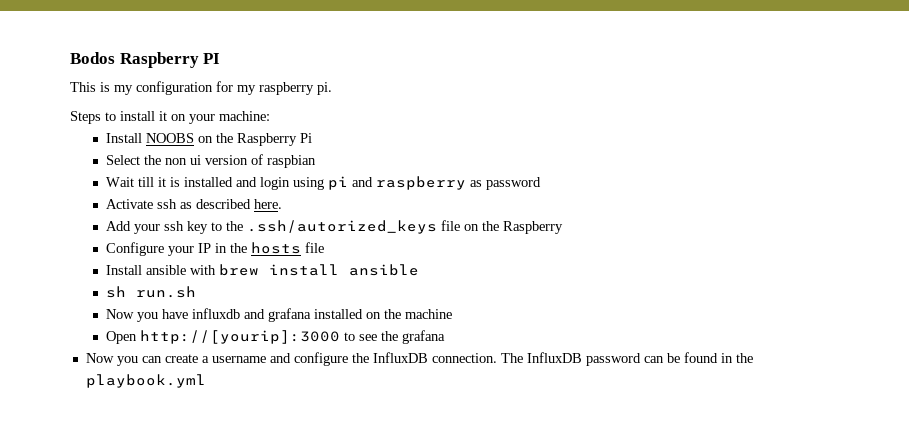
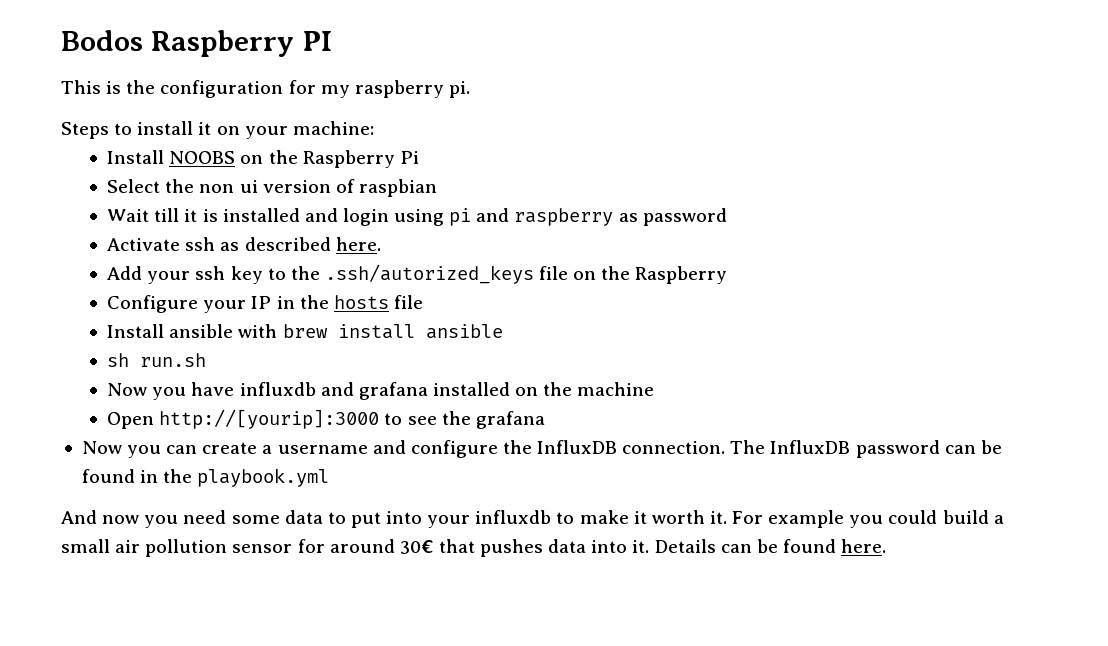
[114,85,133,95] my -> [126,80,156,94] the
(206, 381) none -> [61,510,1004,528] [61,539,887,557] // And now you need some data to put into your influxdb to make it worth it. For example you could build a small air pollution sensor for around 30€ that pushes data into it. Details can be found here.

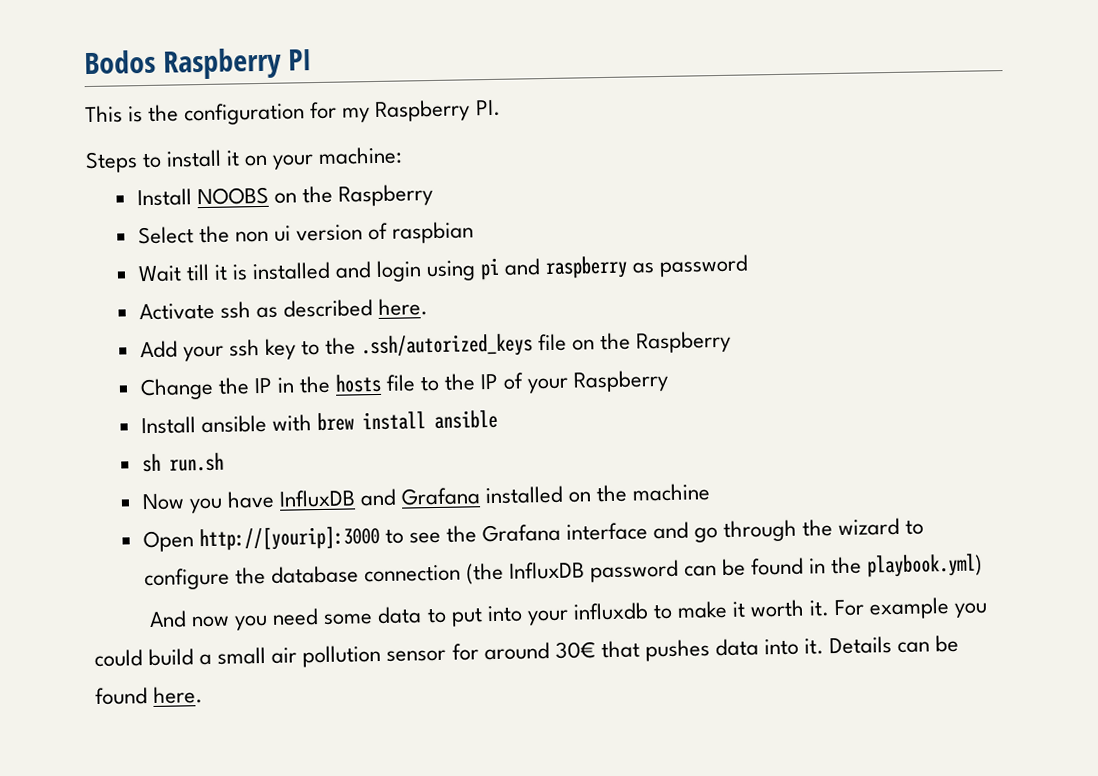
[354,80,470,98] raspberry pi. -> [374,99,501,122] Raspberry PI.
[399,151,419,164] Pi -> (433, 195) none
[107,295,247,313] Configure your -> [139,377,250,401] Change the
(423, 302) none -> [420,369,670,394] to the IP of your Raspberry
[239,382,428,400] influxdb and grafana -> [278,487,481,508] InfluxDB and Grafana
[475,411,545,429] [81,440,766,458] grafana // Now you can create a username and configure the InfluxDB connection. The -> [481,517,925,543] [143,562,504,591] Grafana interface and go through the wizard to configure the database connection (the
[197,468,330,487] playbook.yml -> [866,553,984,578] playbook.yml)

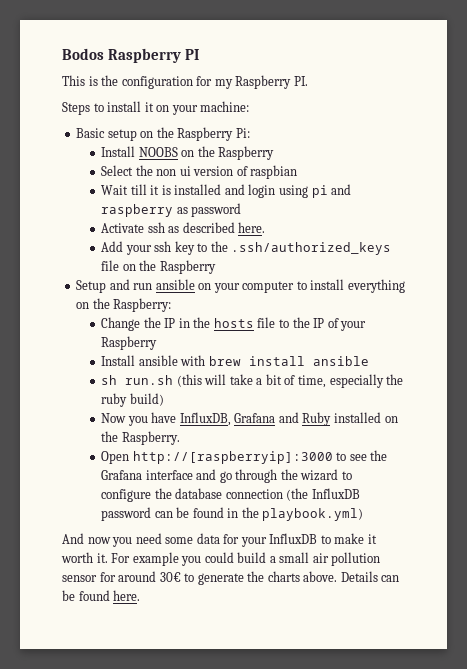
(404, 155) none -> [76,127,250,141] // Basic setup on the Raspberry Pi:
[361,333,534,359] .ssh/autorized_keys -> [231,242,392,255] .ssh/authorized_keys
(732, 342) none -> [76,279,405,293] [76,298,172,312] // Setup and run ansible on your computer to install everything on the Raspberry:
(224, 462) none -> [176,374,404,388] [101,393,164,407] (this will take a bit of time, especially the ruby build)
[278,487,481,508] InfluxDB and Grafana -> [179,412,332,426] InfluxDB, Grafana and Ruby
[632,483,711,502] machine -> [121,431,180,445] Raspberry.
[198,525,380,552] http://[yourip]:3000 -> [132,451,333,464] http://[raspberryip]:3000
[426,602,649,627] to put into your influxdb -> [223,533,318,547] for your InfluxDB
[600,638,825,662] that pushes data into it. -> [184,571,338,585] to generate the charts above.

